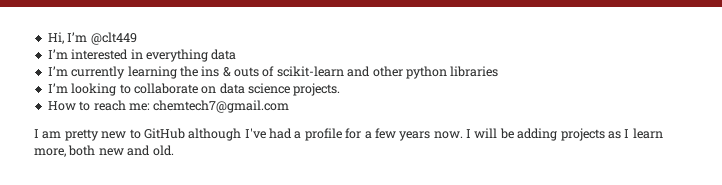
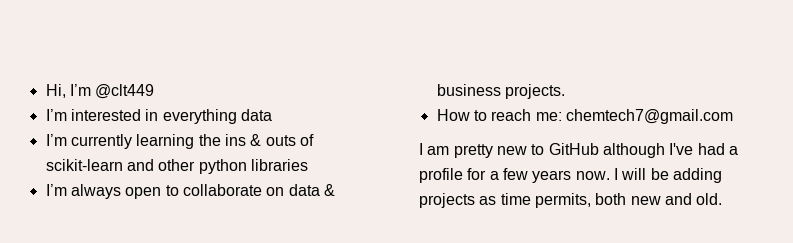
[71,83,117,96] looking -> [70,184,162,199] always open
[248,83,290,94] science -> [323,184,335,196] [436,84,501,96] & business
[624,128,663,139] [34,148,66,157] I learn more, -> [500,193,591,208] time permits,

